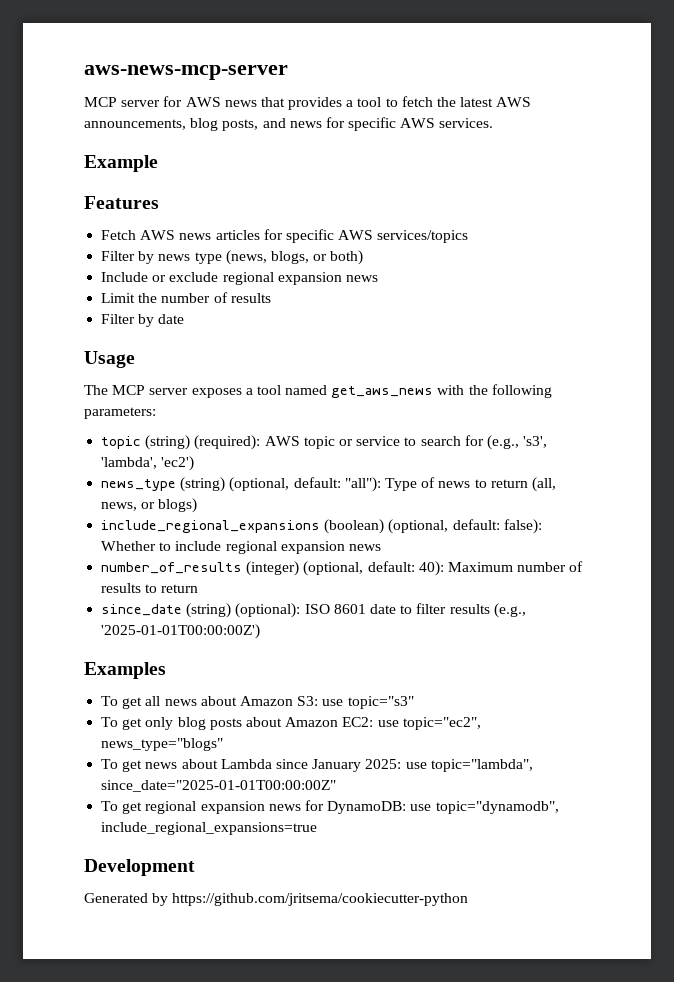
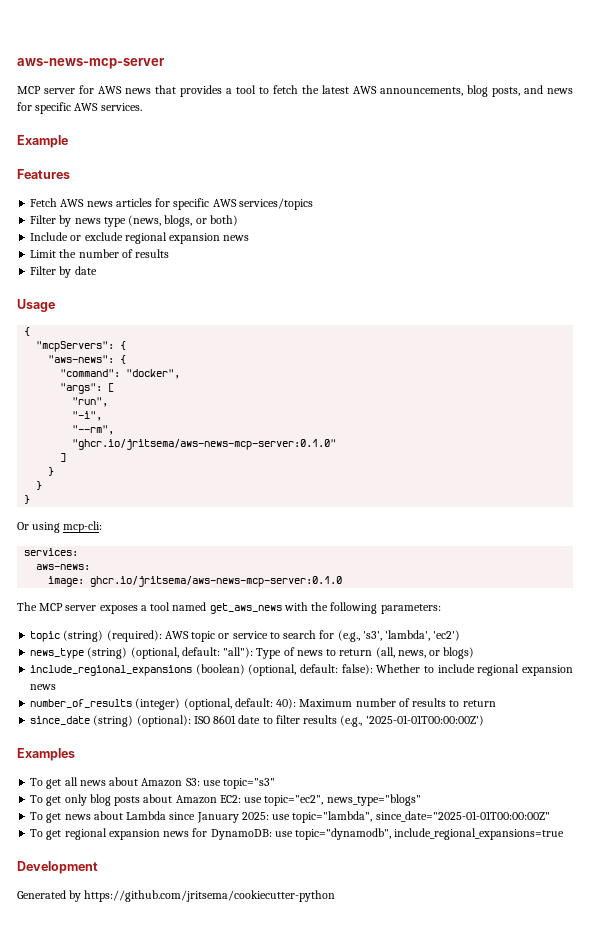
(135, 359) none -> [24,327,31,336] [36,341,127,352] [48,355,127,364] [60,369,181,379] [60,383,115,394] [72,397,109,407] [72,411,103,421] [72,425,115,435] [72,439,337,450] [60,453,67,462] [48,467,55,476] [36,481,43,490] [24,495,31,504] [17,521,103,533] [24,548,79,556] [36,564,91,570] [48,576,343,587] // { // "mcpServers": { // "aws-news": { // "command": "docker", // "args": [ // "run", // "-i", // "--rm", // "ghcr.io/jritsema/aws-news-mcp-server:0.1.0" // ] // } // } // } // Or using mcp-cli: // services: // aws-news: // image: ghcr.io/jritsema/aws-news-mcp-server:0.1.0

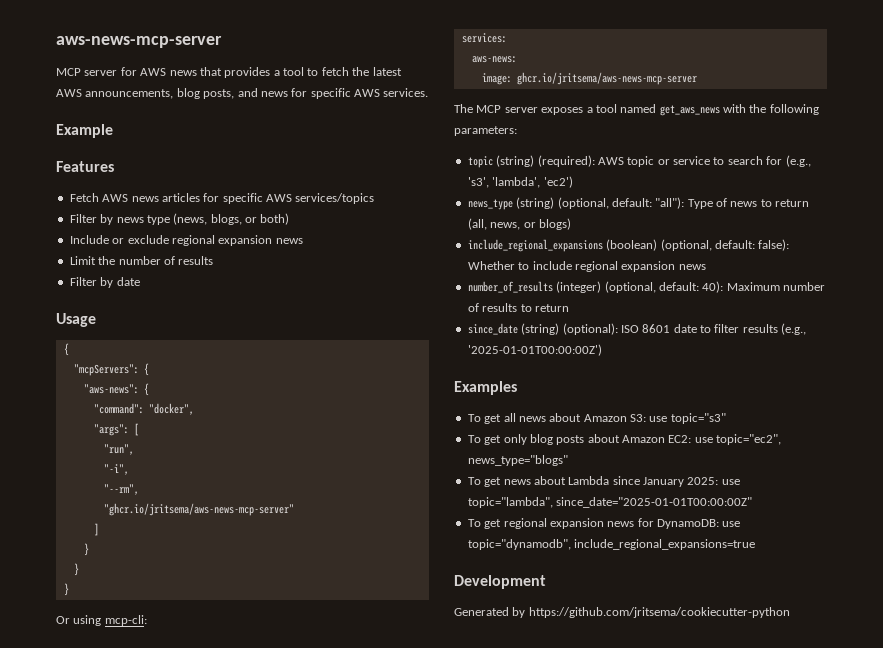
[72,439,337,450] "ghcr.io/jritsema/aws-news-mcp-server:0.1.0" -> [103,503,294,516] "ghcr.io/jritsema/aws-news-mcp-server"
[90,576,343,587] ghcr.io/jritsema/aws-news-mcp-server:0.1.0 -> [516,72,697,85] ghcr.io/jritsema/aws-news-mcp-server

